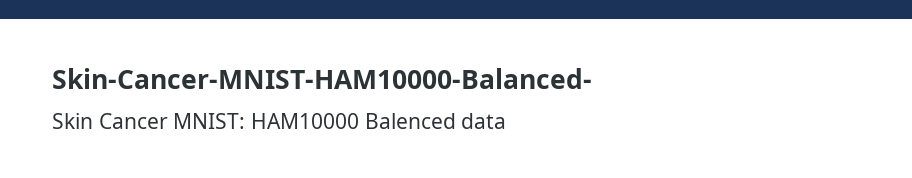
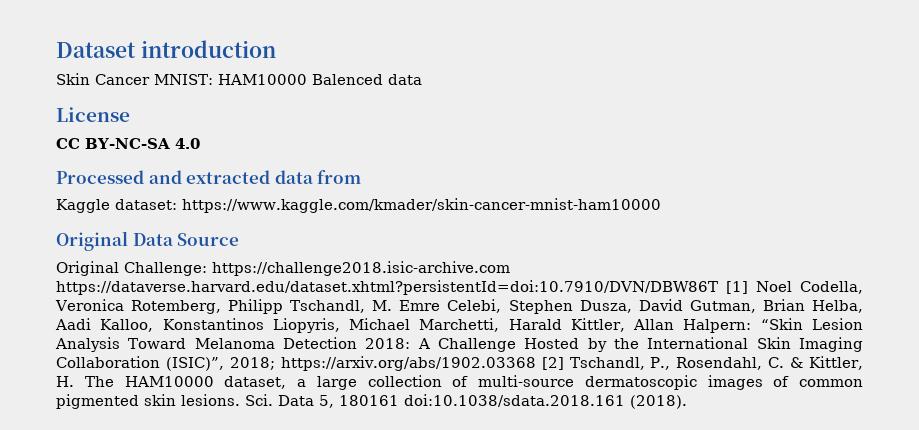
[52,68,592,89] Skin-Cancer-MNIST-HAM10000-Balanced- -> [56,40,276,58] Dataset introduction
(507, 121) none -> [56,107,130,122] [56,138,200,149] [56,170,362,184] [56,198,661,213] [56,231,240,251] [56,261,510,276] [56,280,863,295] [55,299,863,314] [55,318,864,333] [55,337,863,352] [56,356,864,371] [56,375,863,390] [56,394,687,409] // License // CC BY-NC-SA 4.0 // Processed and extracted data from // Kaggle dataset: https://www.kaggle.com/kmader/skin-cancer-mnist-ham10000 // Original Data Source // Original Challenge: https://challenge2018.isic-archive.com https://dataverse.harvard.edu/dataset.xhtml?persistentId=doi:10.7910/DVN/DBW86T [1] Noel Codella, Veronica Rotemberg, Philipp Tschandl, M. Emre Celebi, Stephen Dusza, David Gutman, Brian Helba, Aadi Kalloo, Konstantinos Liopyris, Michael Marchetti, Harald Kittler, Allan Halpern: “Skin Lesion Analysis Toward Melanoma Detection 2018: A Challenge Hosted by the International Skin Imaging Collaboration (ISIC)”, 2018; https://arxiv.org/abs/1902.03368 [2] Tschandl, P., Rosendahl, C. & Kittler, H. The HAM10000 dataset, a large collection of multi-source dermatoscopic images of common pigmented skin lesions. Sci. Data 5, 180161 doi:10.1038/sdata.2018.161 (2018).

